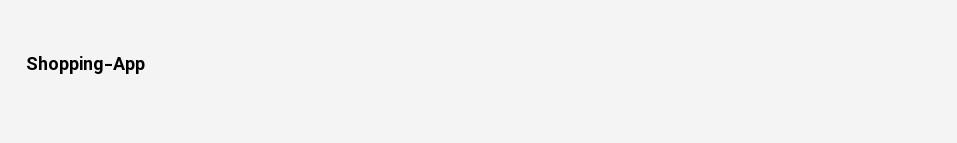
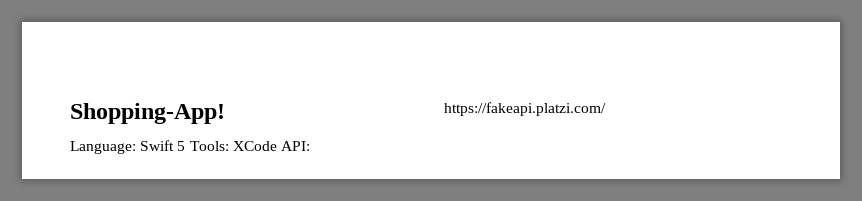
[26,56,145,74] Shopping-App -> [70,103,225,124] [70,140,310,154] [444,102,606,116] Shopping-App! // Language: Swift 5 Tools: XCode API: https://fakeapi.platzi.com/

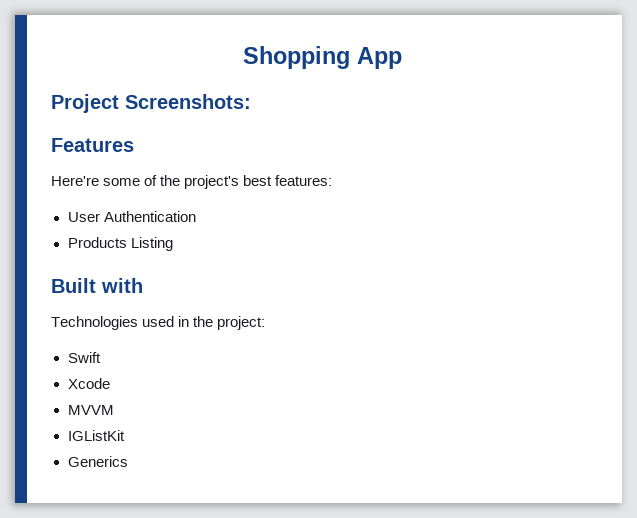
[70,103,225,124] [70,140,310,154] [444,102,606,116] Shopping-App! // Language: Swift 5 Tools: XCode API: https://fakeapi.platzi.com/ -> [243,46,402,69] [51,94,251,113] [51,138,134,152] [51,175,333,189] [67,211,196,222] [67,237,173,251] [51,278,143,293] [51,316,266,330] [67,352,101,363] [67,378,110,389] [67,405,114,415] [67,430,125,441] [67,456,128,467] Shopping App // Project Screenshots: // Features // Here're some of the project's best features: // User Authentication // Products Listing // Built with // Technologies used in the project: // Swift // Xcode // MVVM // IGListKit // Generics

